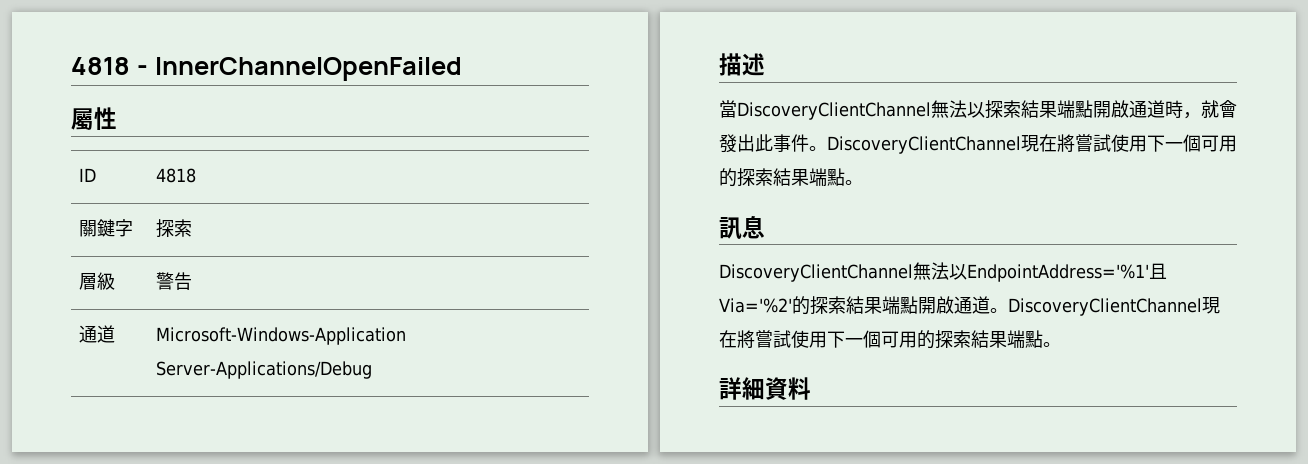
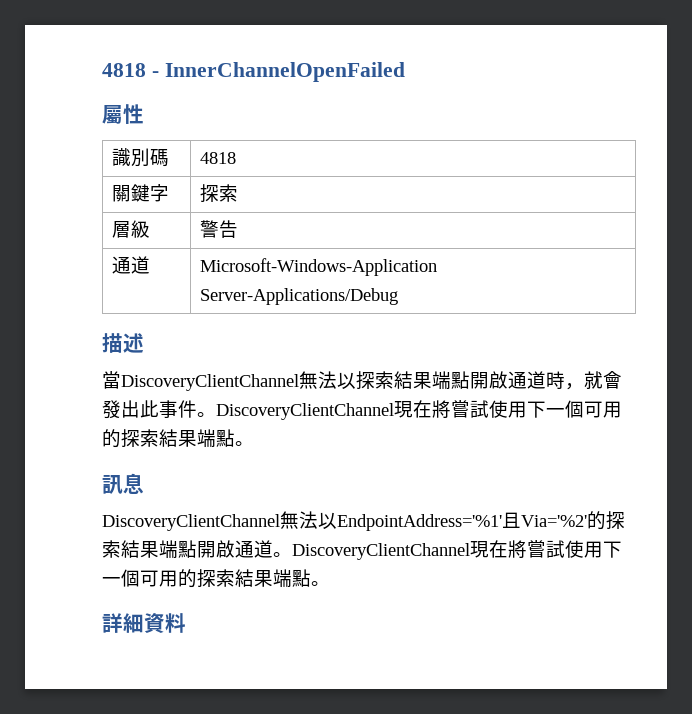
[78,168,96,182] ID -> [112,148,170,167] 識別碼

